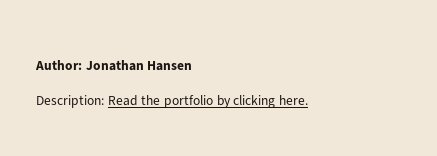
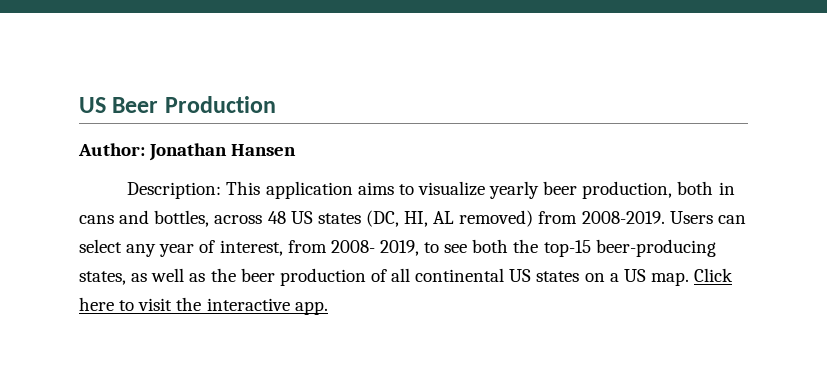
(35, 65) none -> [79,96,276,113] US Beer Production //
[107,95,308,108] Read the portfolio by clicking here. -> [226,181,735,199] [79,210,746,227] [79,239,716,257] [79,268,734,286] [79,297,328,315] This application aims to visualize yearly beer production, both in cans and bottles, across 48 US states (DC, HI, AL removed) from 2008-2019. Users can select any year of interest, from 2008- 2019, to see both the top-15 beer-producing states, as well as the beer production of all continental US states on a US map. Click here to visit the interactive app.

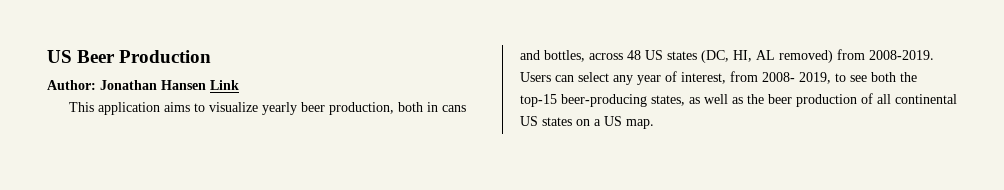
[127,182,222,199] // Description: -> [210,80,239,90] Link //
[694,268,734,282] [79,297,328,315] Click here to visit the interactive app. -> (654, 124) none

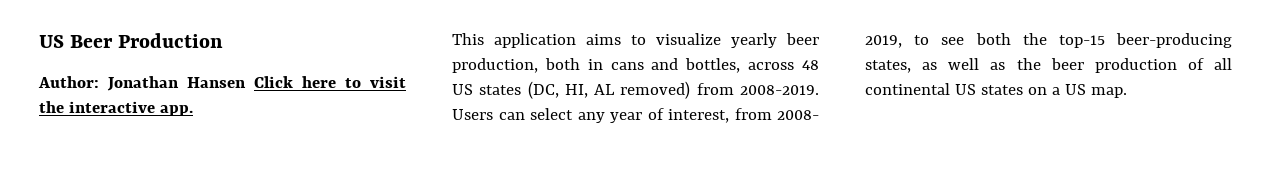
[210,80,239,90] Link -> [254,76,406,88] [39,101,193,116] Click here to visit the interactive app.

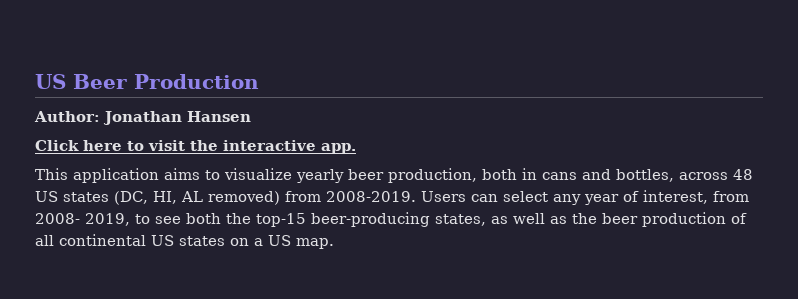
(246, 82) none -> (251, 116) //

